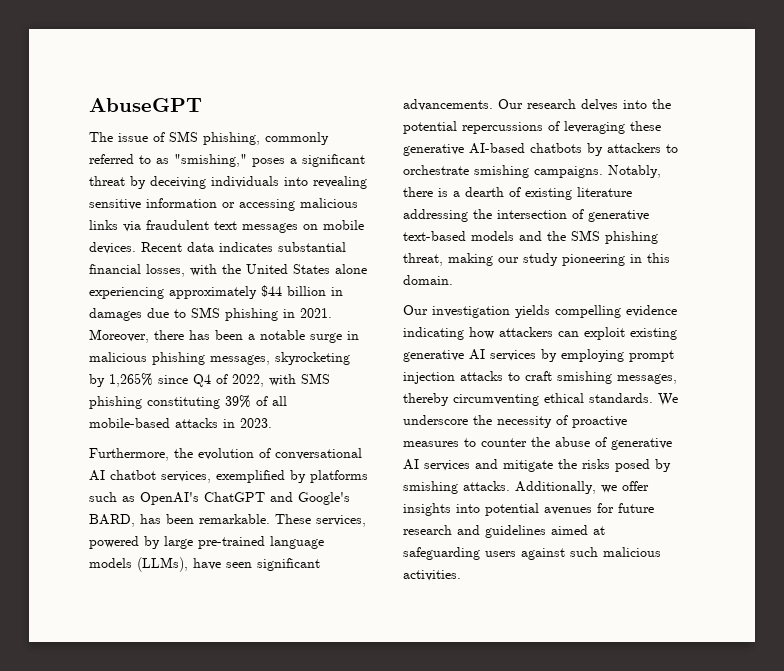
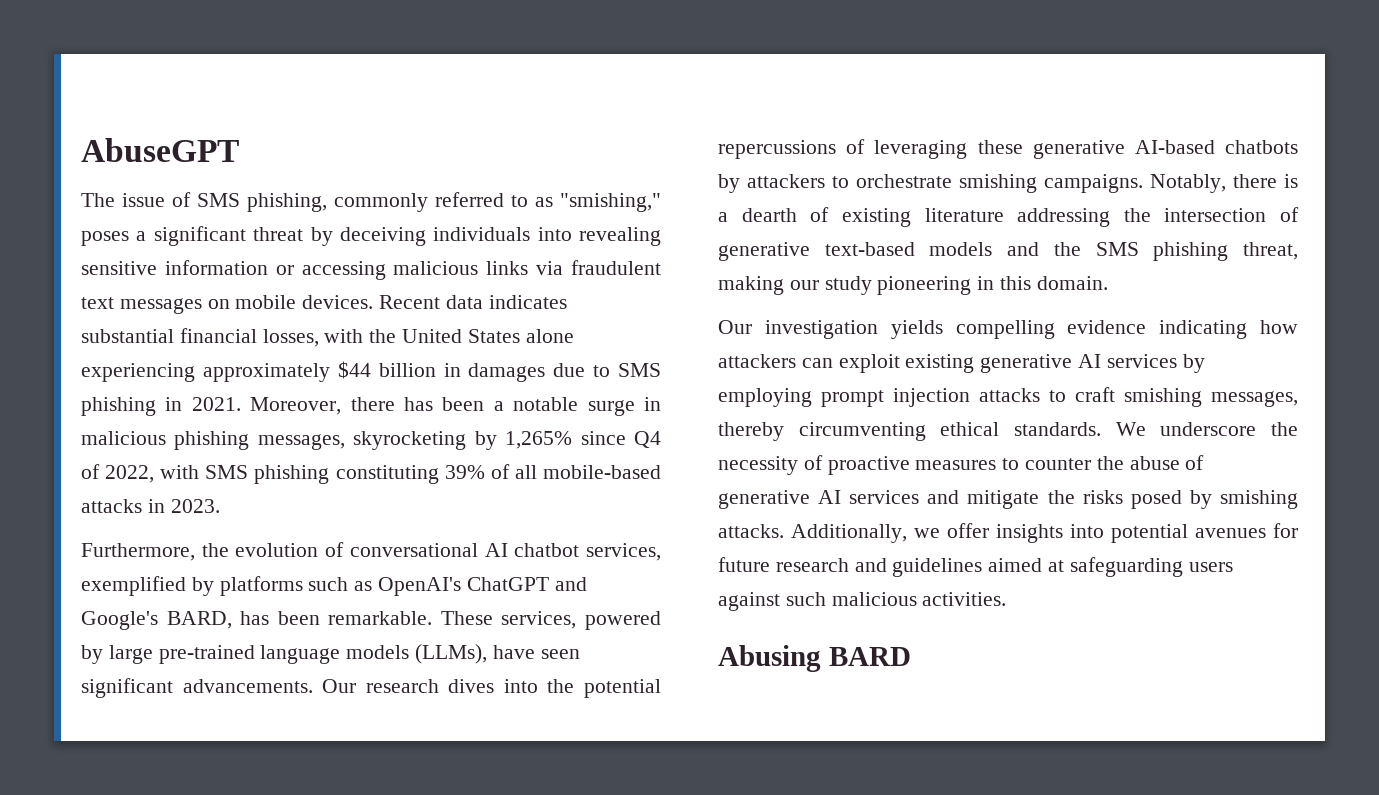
[581,99,618,111] delves -> [448,679,495,693] dives
(461, 575) none -> [718,645,911,672] // Abusing BARD

